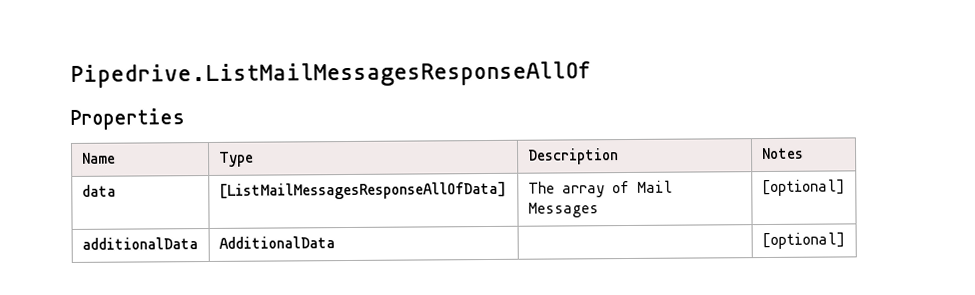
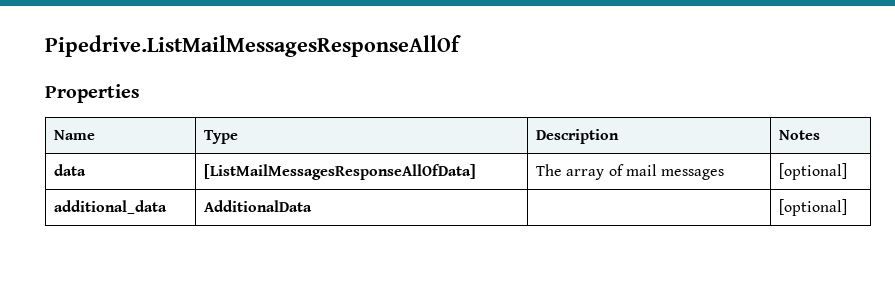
[636,180,673,193] [527,202,599,218] Mail Messages -> [625,164,724,180] mail messages
[81,237,198,250] additionalData -> [54,200,168,214] additional_data

